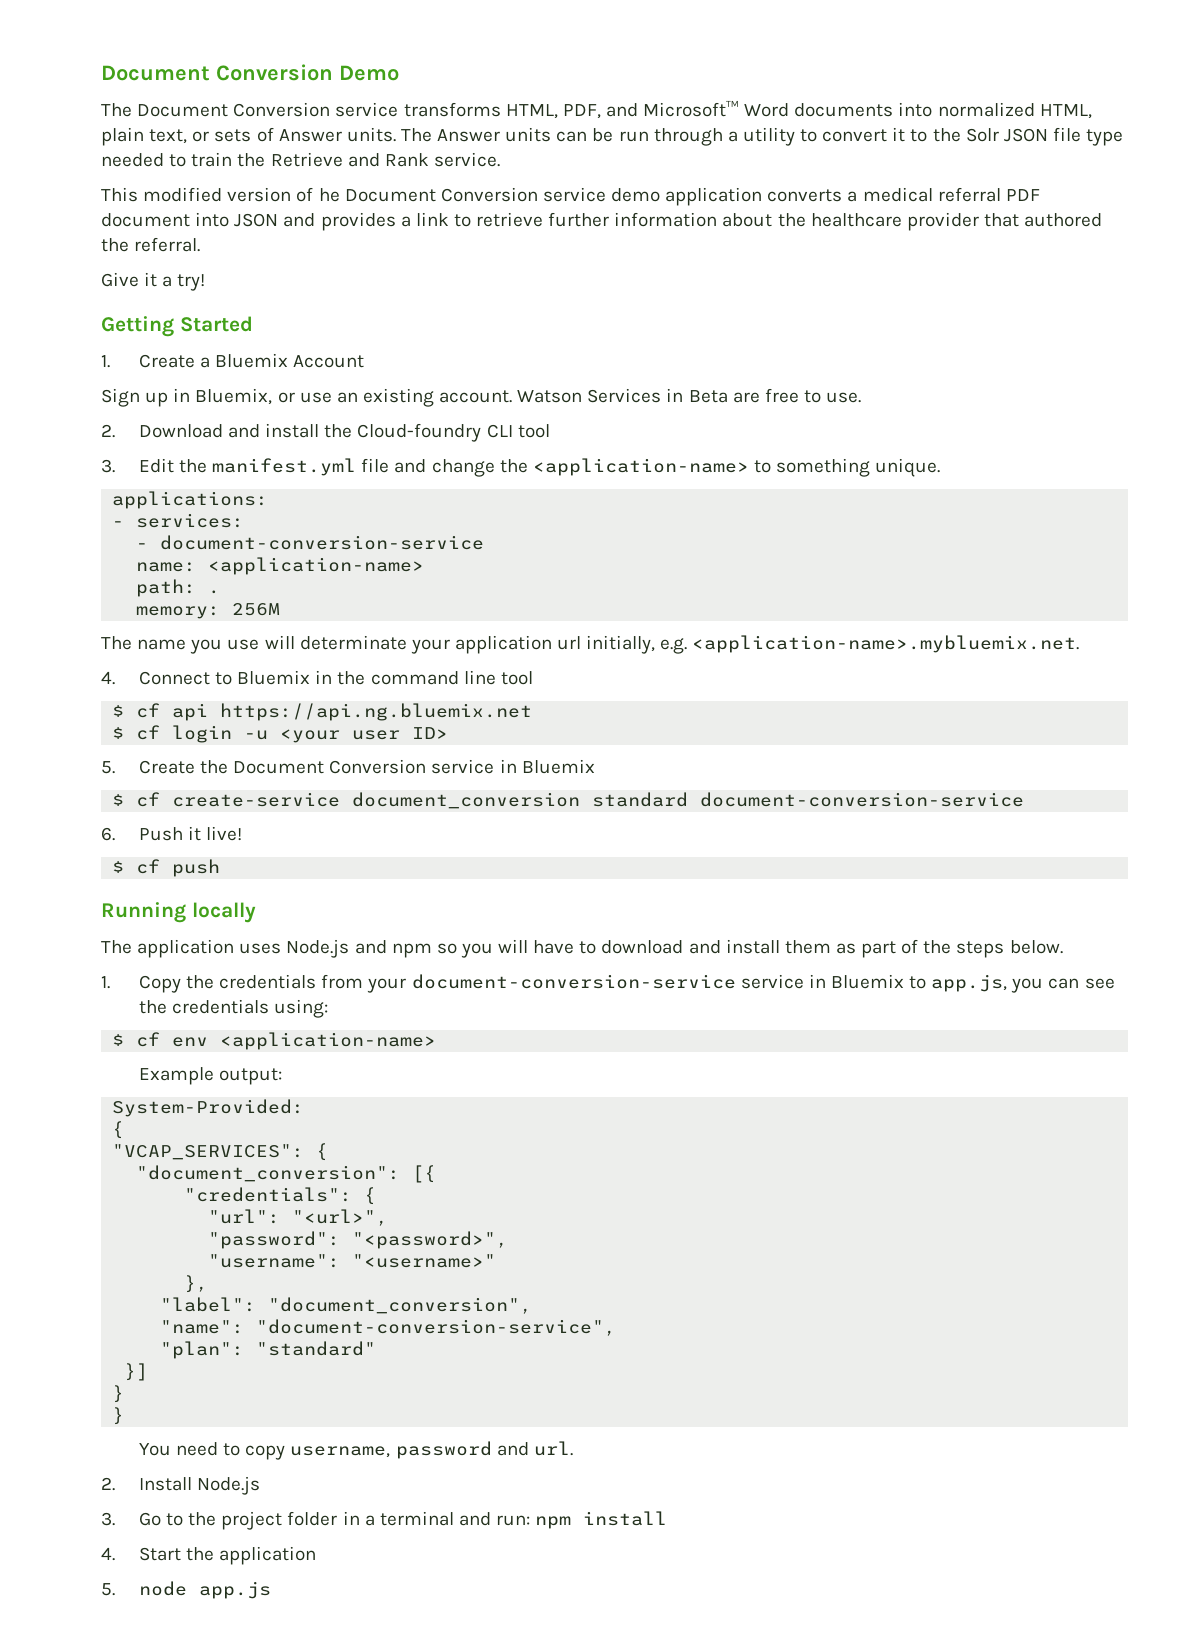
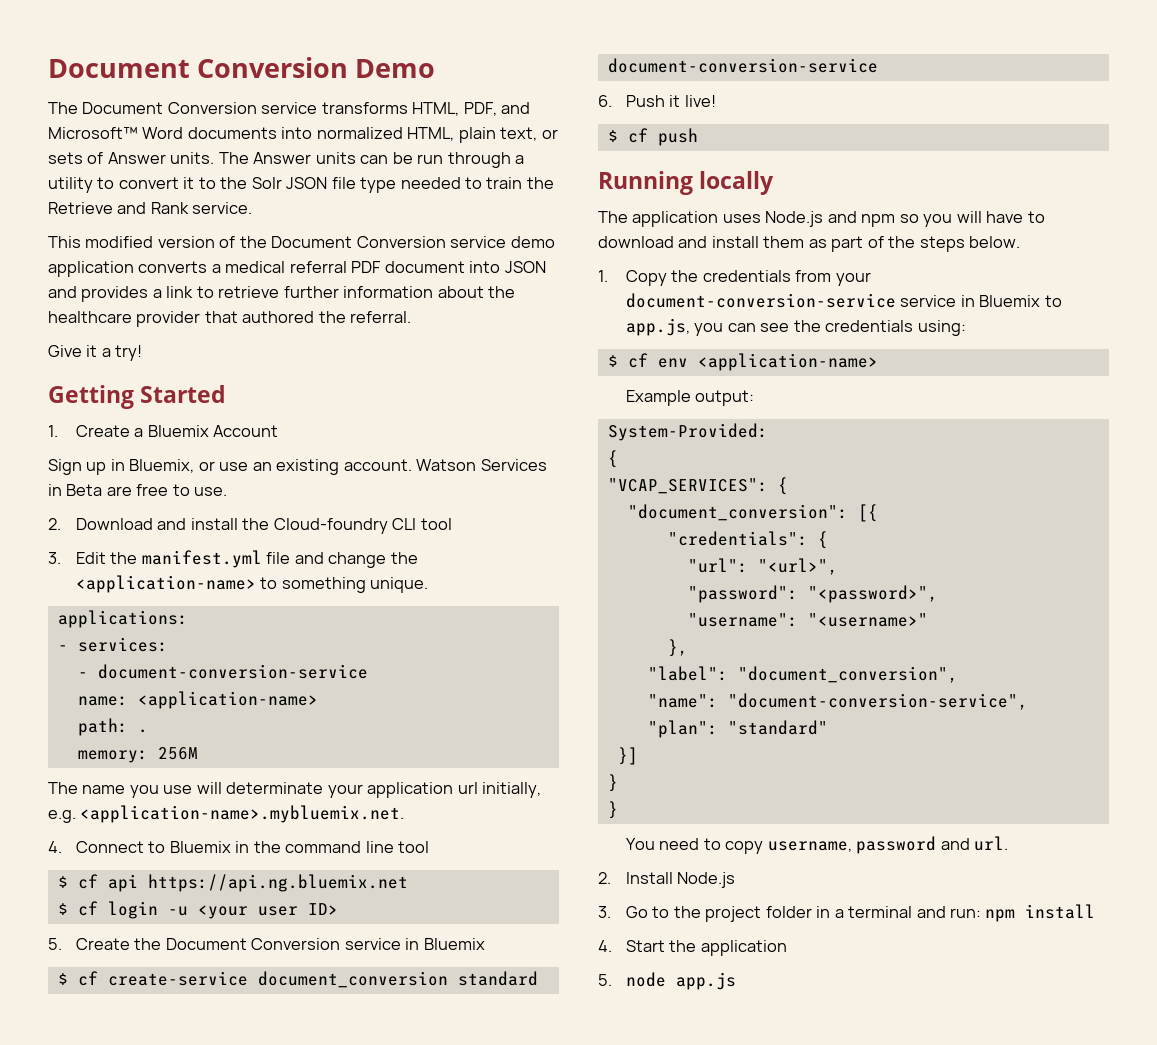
[318,188,340,202] he -> [239,236,267,248] the

